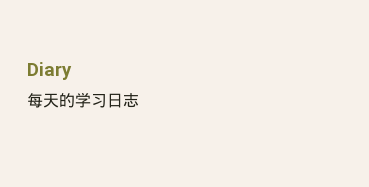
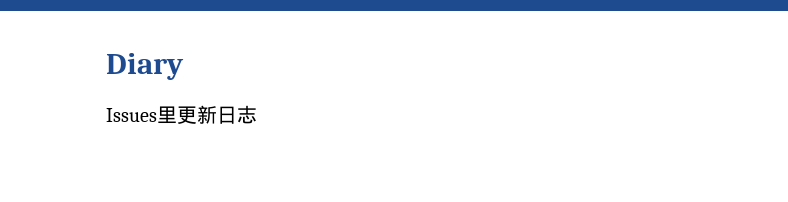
[27,92,107,108] 每天的学习 -> [106,105,217,124] Issues里更新

